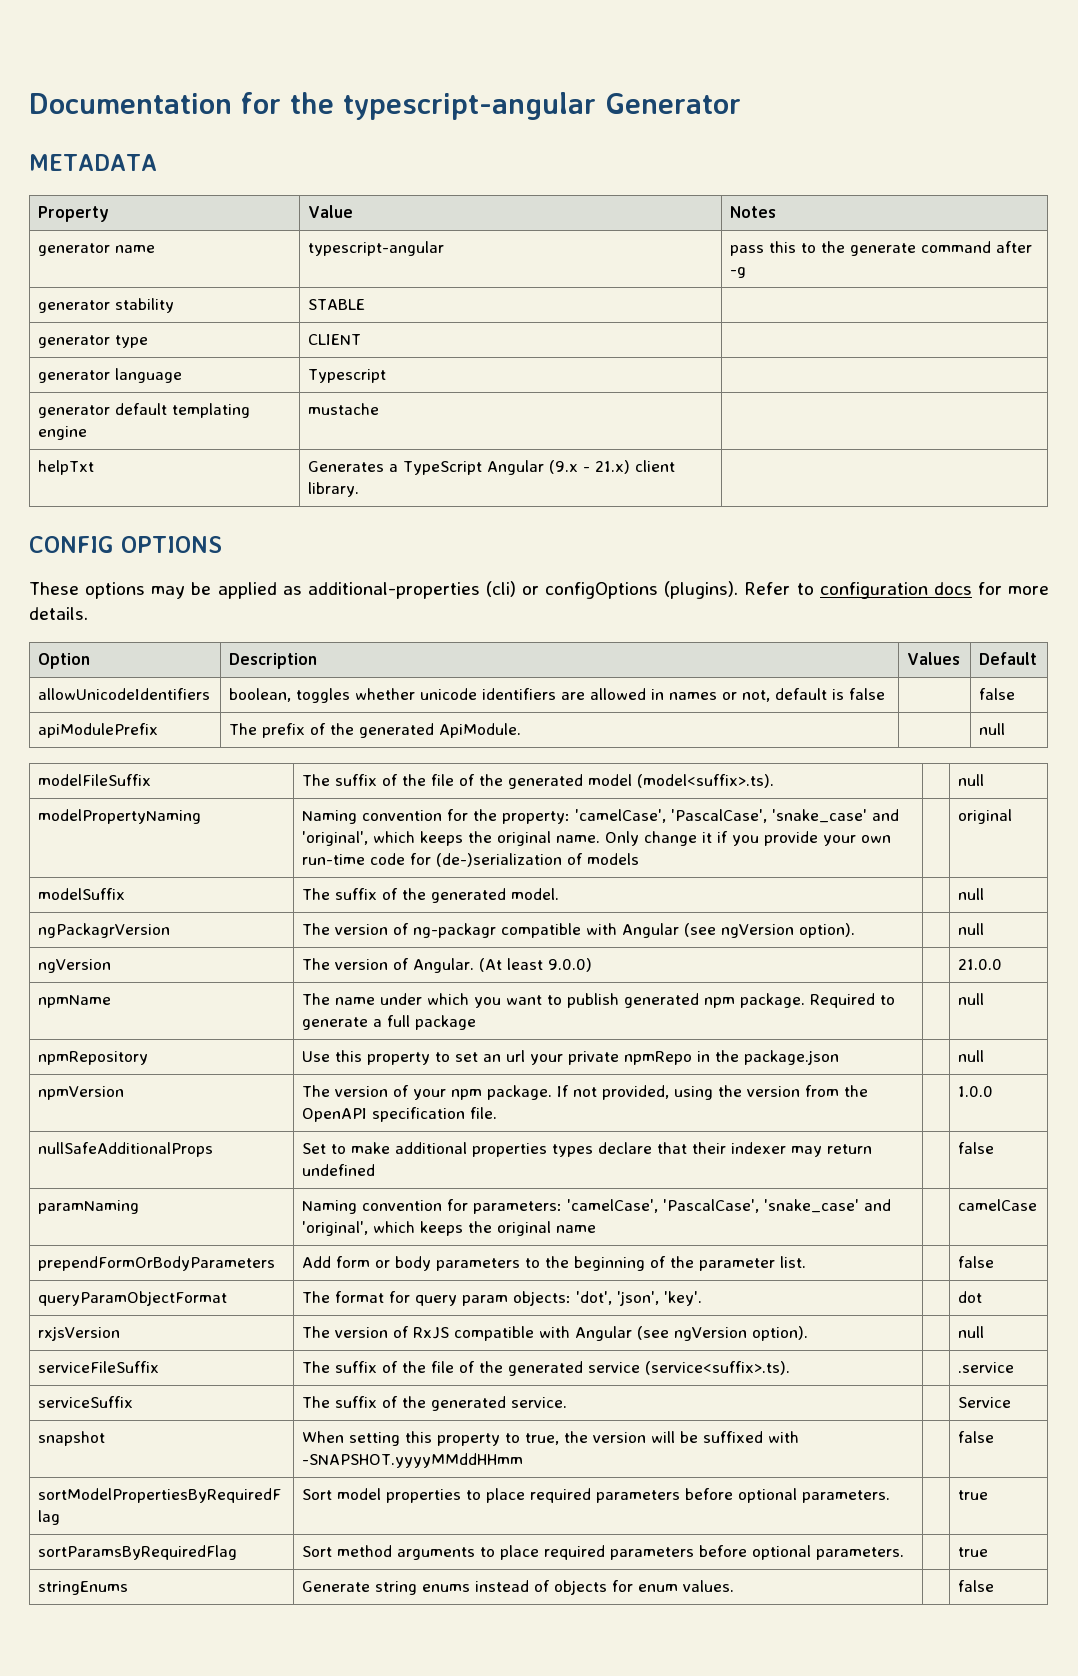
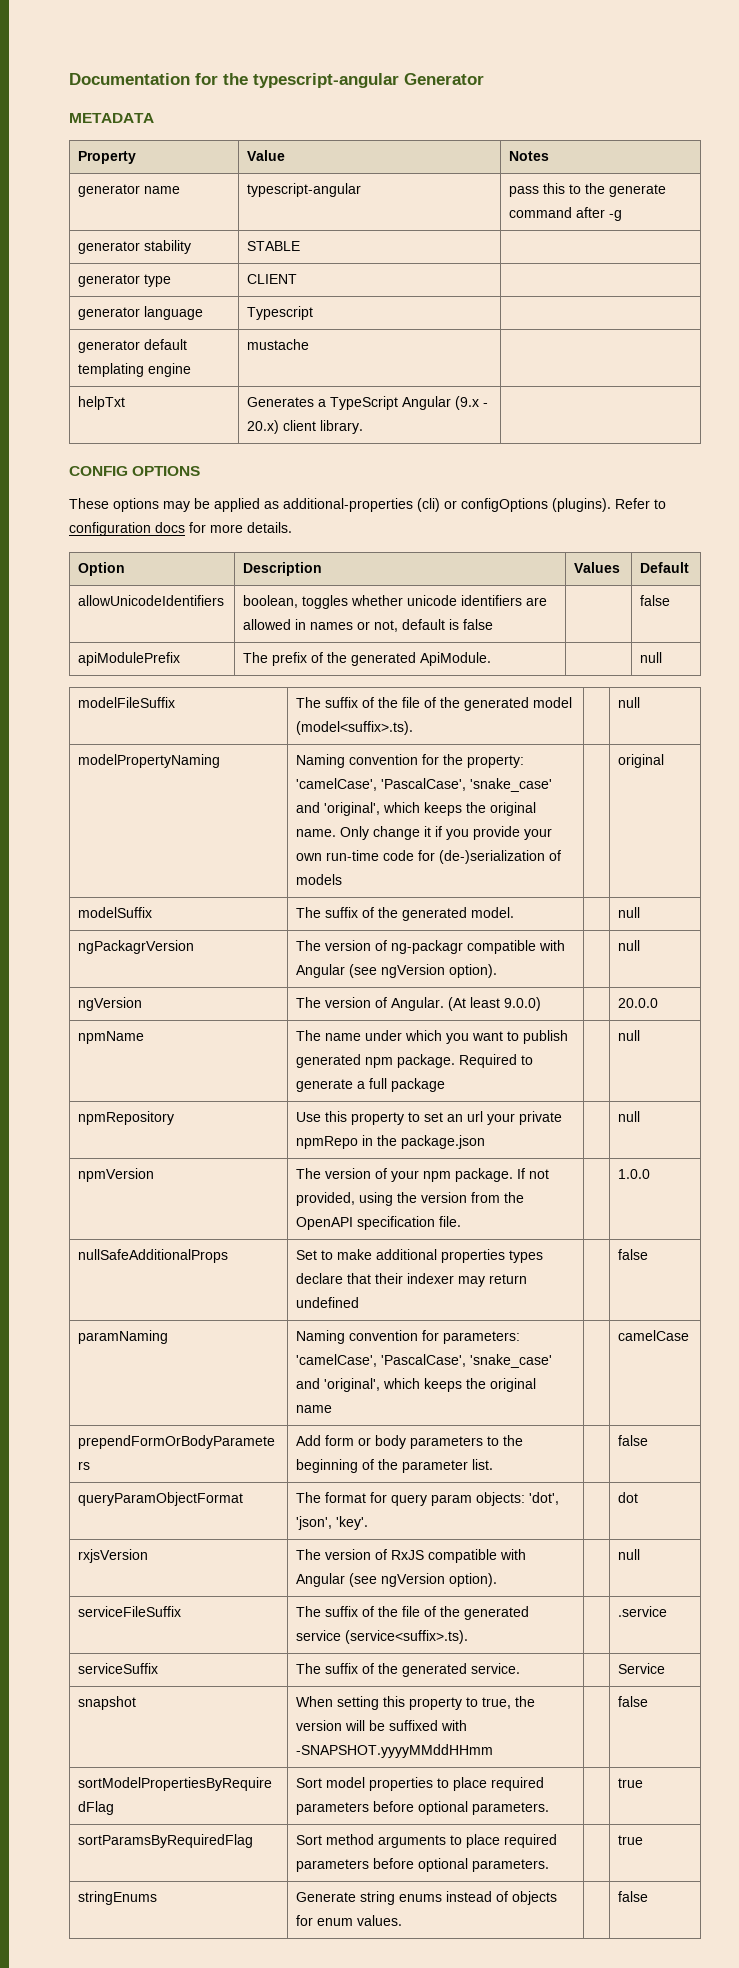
[595,460,631,474] 21.x) -> [247,420,280,434] 20.x)
[958,959,1003,970] 21.0.0 -> [618,998,659,1008] 20.0.0

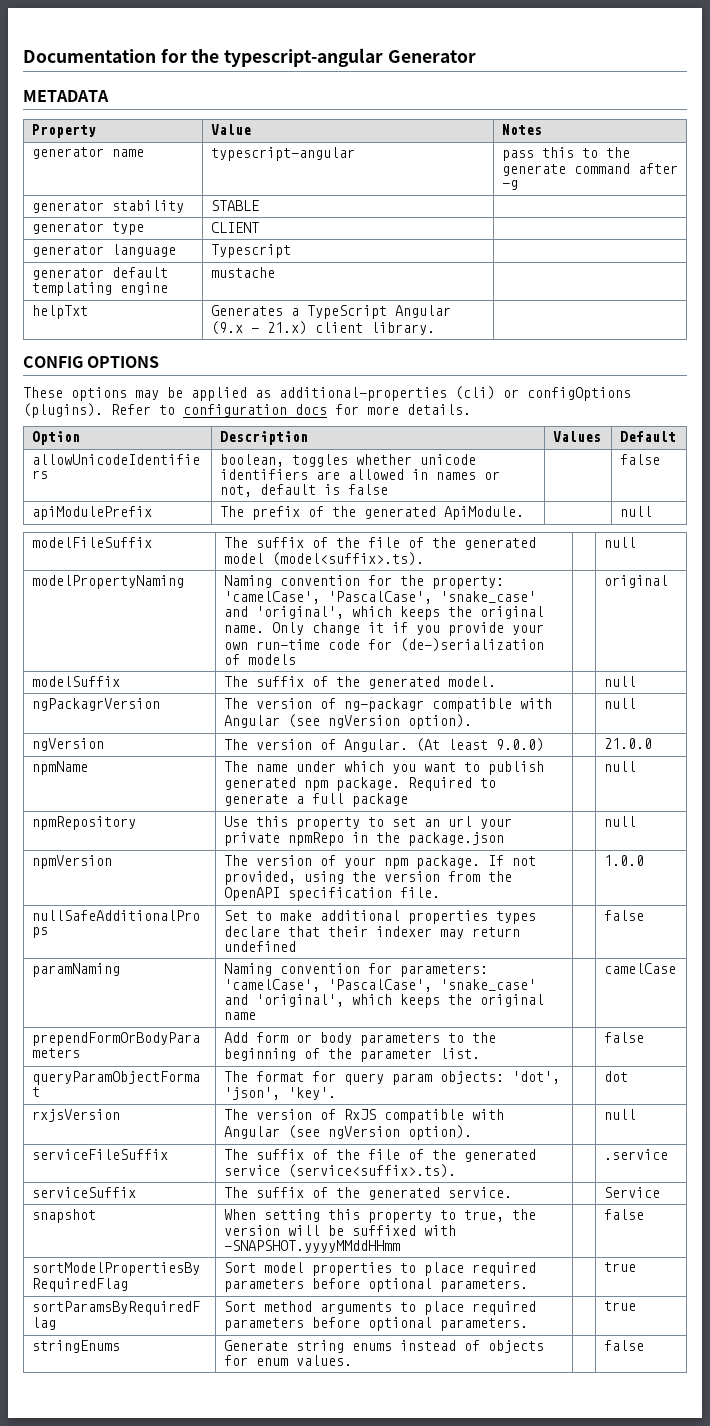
[247,420,280,434] 20.x) -> [266,321,307,335] 21.x)
[618,998,659,1008] 20.0.0 -> [603,738,652,749] 21.0.0

